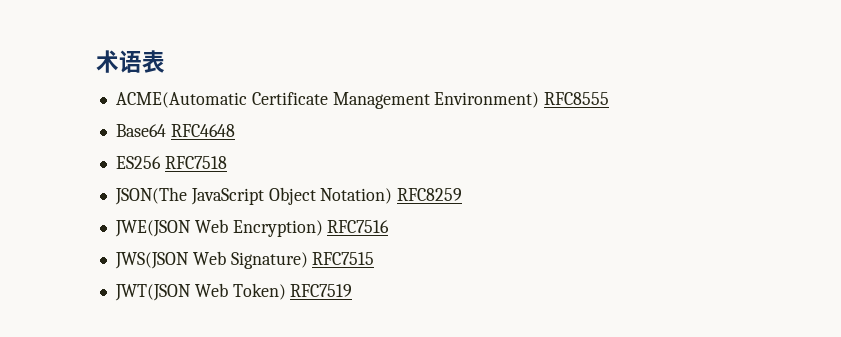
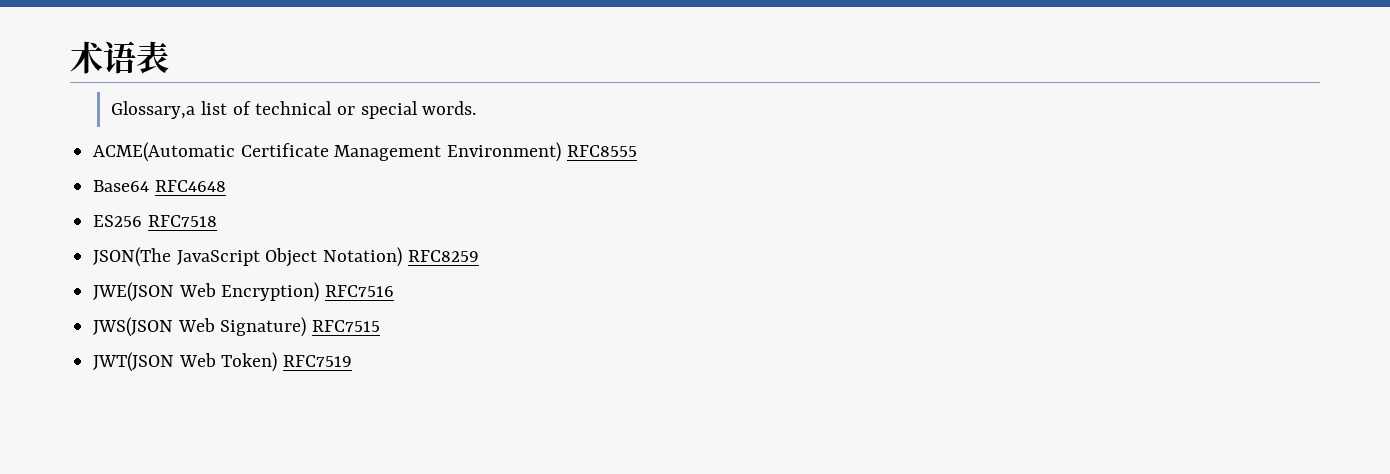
(165, 61) none -> [111,101,477,119] // Glossary,a list of technical or special words.

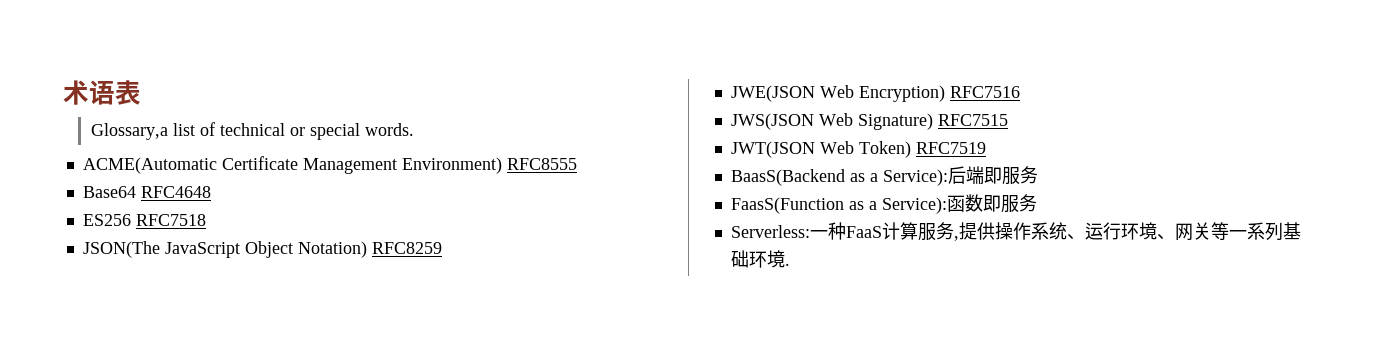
(353, 361) none -> [730,166,1038,186] [730,194,1037,214] [730,222,1301,241] [730,250,790,268] // BaasS(Backend as a Service):后端即服务 // FaasS(Function as a Service):函数即服务 // Serverless:一种FaaS计算服务,提供操作系统、运行环境、网关等一系列基础环境.

